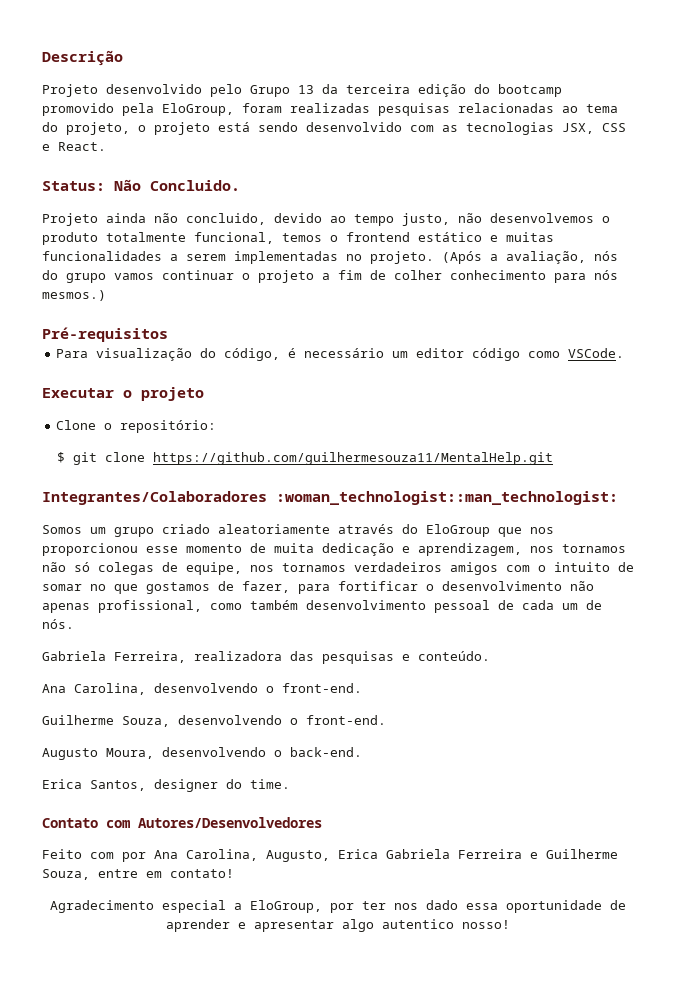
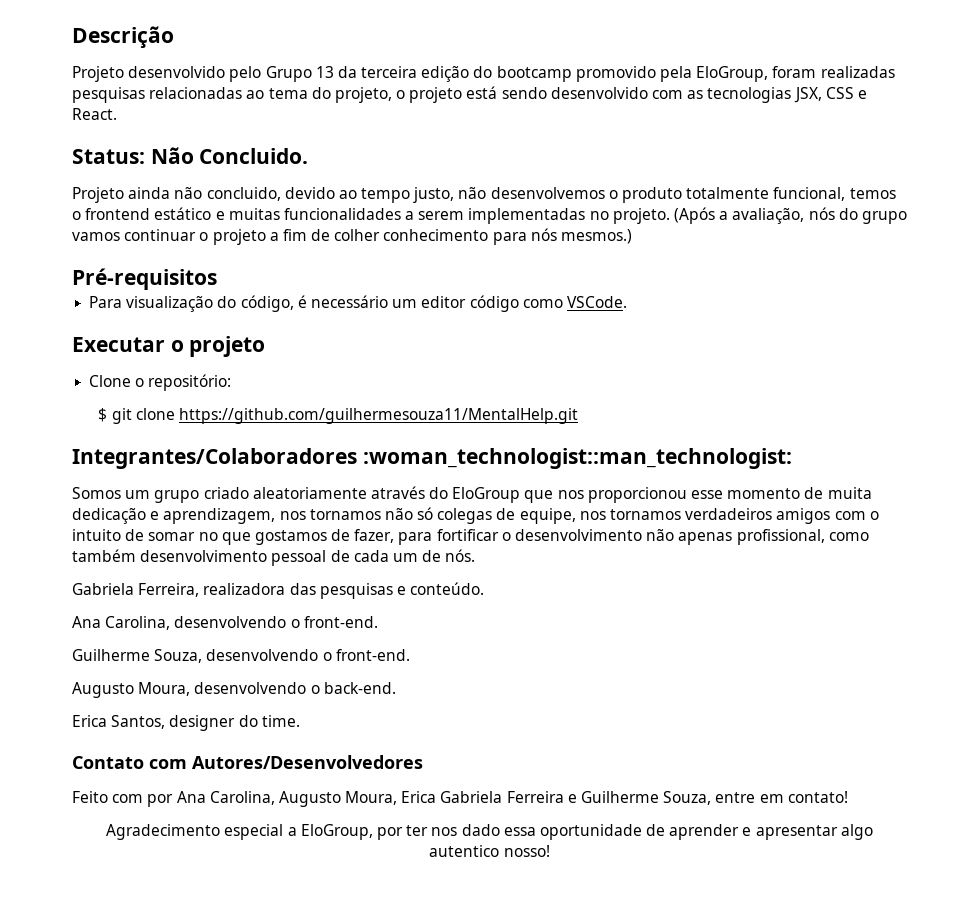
[266,850,330,862] Augusto, -> [278,791,398,807] Augusto Moura,

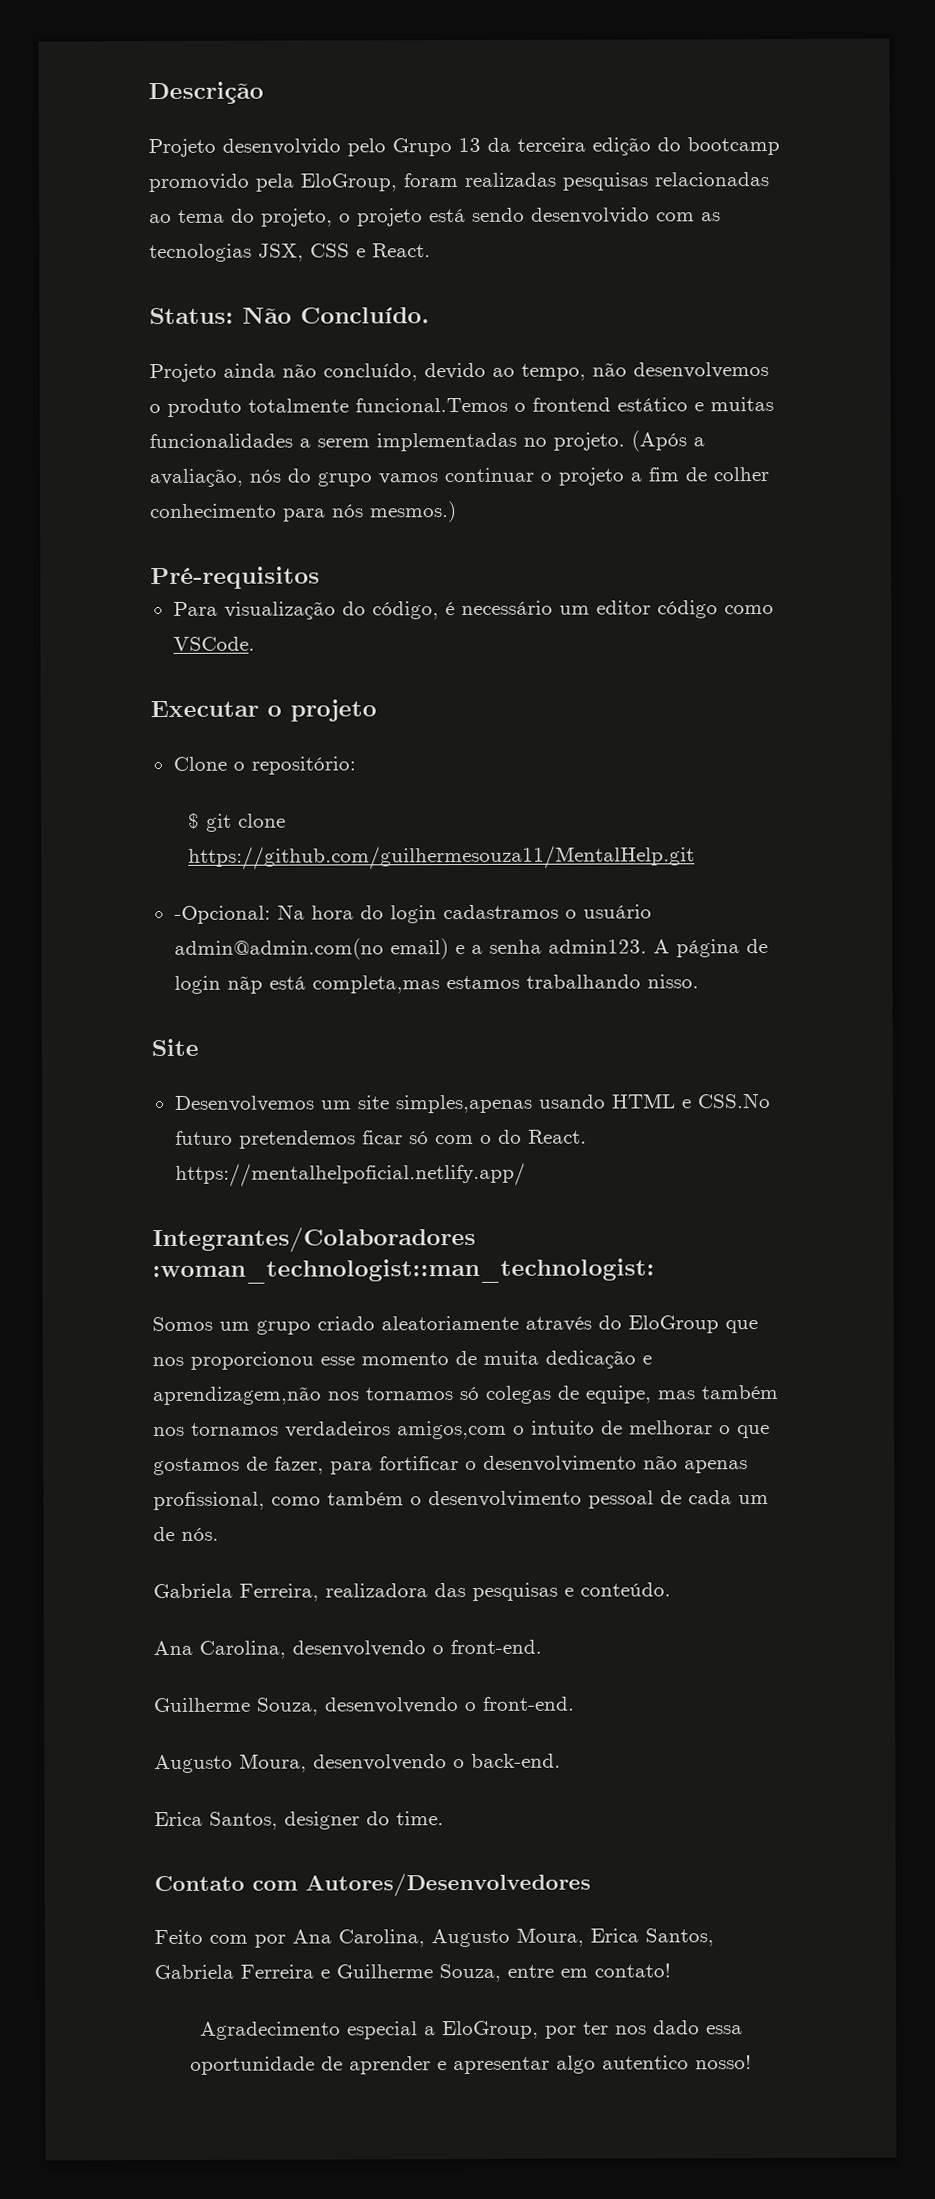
[199,148,309,164] Concluido. -> [300,307,430,324] Concluído.
[206,187,281,201] concluido, -> [323,363,418,382] concluído,
[361,187,455,203] tempo justo, -> [521,363,586,381] tempo,
[773,187,896,201] funcional, temos -> [355,397,508,413] funcional.Temos
(578, 416) none -> [173,904,652,924] [173,938,768,960] [173,974,699,994] [151,1038,199,1057] [173,1092,771,1114] [174,1129,587,1149] [174,1162,526,1187] // -Opcional: Na hora do login cadastramos o usuário admin@admin.com(no email) e a senha admin123. A página de login nãp está completa,mas estamos trabalhando nisso. // Site // Desenvolvemos um site simples,apenas usando HTML e CSS.No futuro pretendemos ficar só com o do React. https://mentalhelpoficial.netlify.app/
[163,508,413,524] aprendizagem, nos tornamos não -> [152,1386,453,1406] aprendizagem,não nos tornamos
(576, 516) none -> [657,1384,778,1400] mas também
[776,508,866,524] amigos com -> [397,1420,507,1440] amigos,com
[148,532,218,541] somar no -> [629,1420,731,1435] melhorar o
(136, 555) none -> [410,1496,422,1506] o
(437, 797) none -> [645,1928,714,1947] Santos,

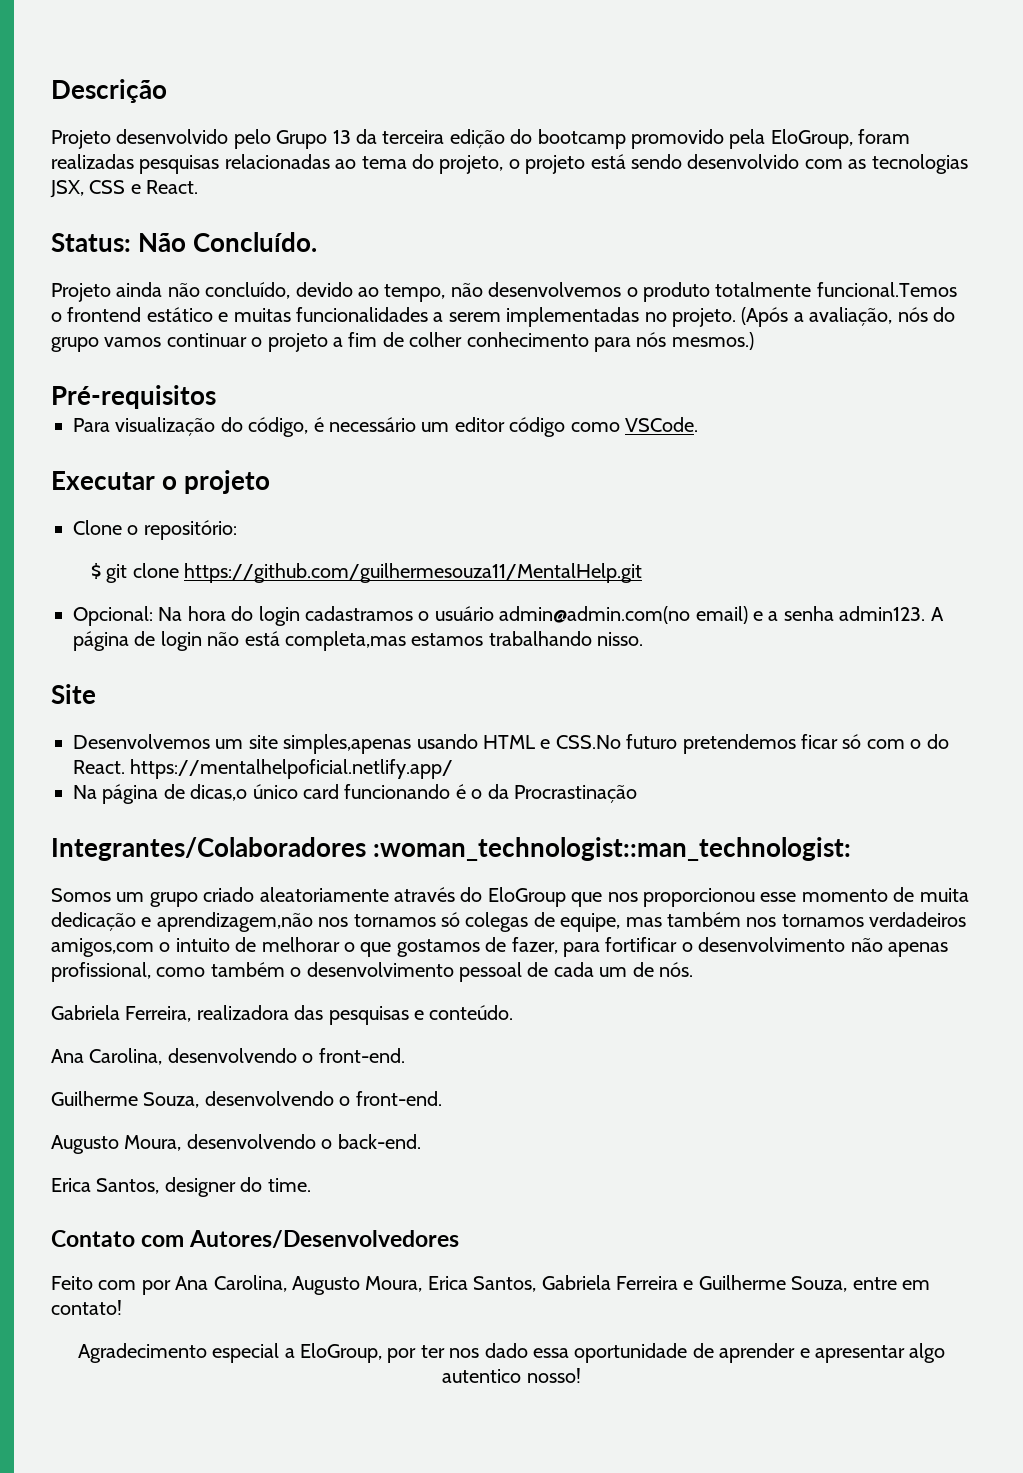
[173,905,271,924] -Opcional: -> [73,606,153,626] Opcional:
[226,975,263,994] nãp -> [207,632,240,646] não
(526, 1174) none -> [73,784,637,804] // Na página de dicas,o único card funcionando é o da Procrastinação

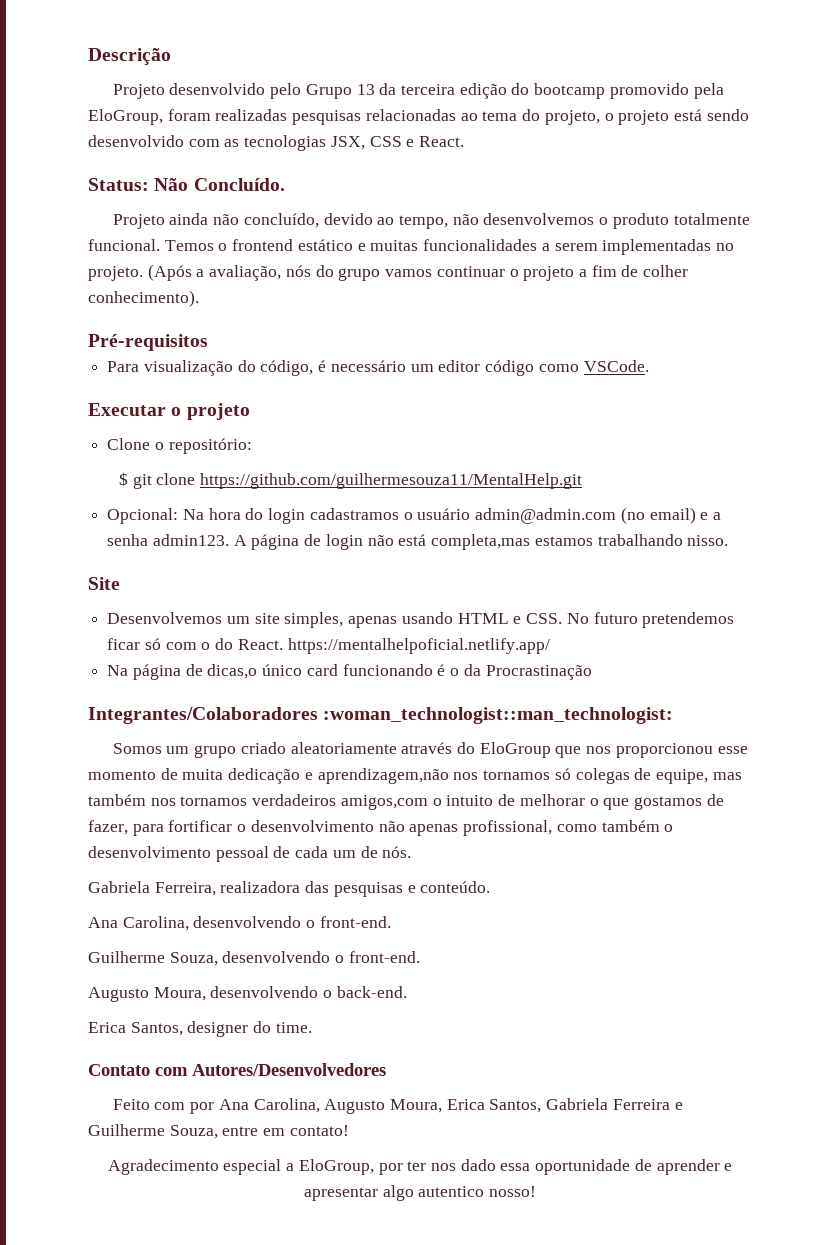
[816,282,957,297] funcional.Temos -> [88,239,214,251] funcional. Temos
[466,332,754,352] conhecimento para nós mesmos.) -> [88,290,199,307] conhecimento).
[499,606,691,624] admin@admin.com(no -> [475,507,645,524] admin@admin.com (no
[283,734,412,754] simples,apenas -> [284,612,398,628] simples, apenas
[555,735,621,749] CSS.No -> [526,613,589,624] CSS. No

